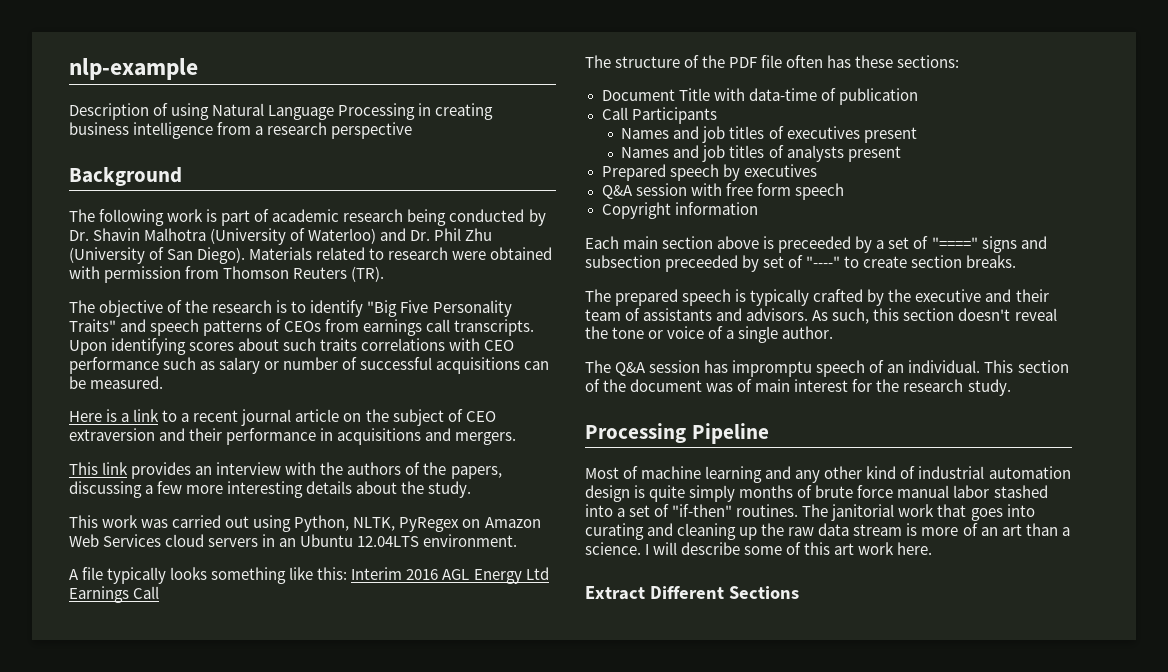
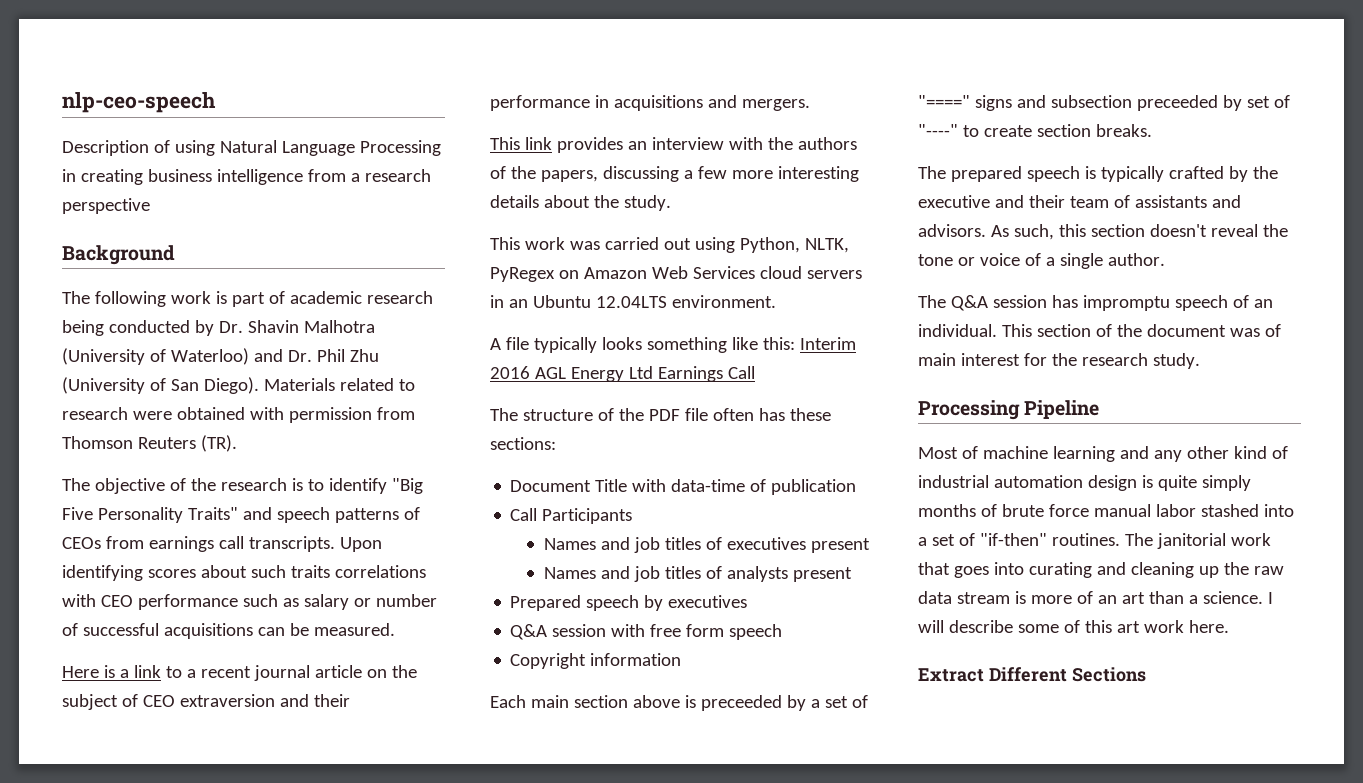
[69,58,198,80] nlp-example -> [62,92,216,113] nlp-ceo-speech

